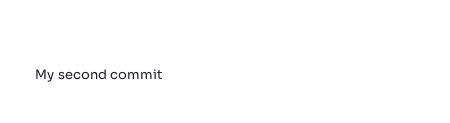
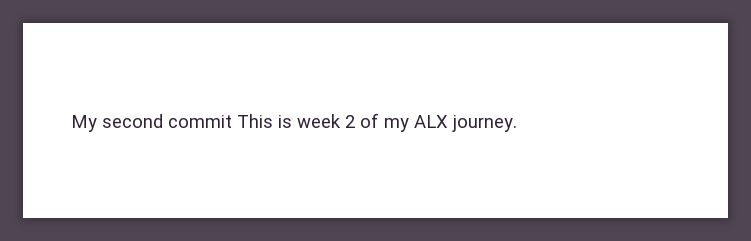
(164, 74) none -> [237,113,517,132] This is week 2 of my ALX journey.

